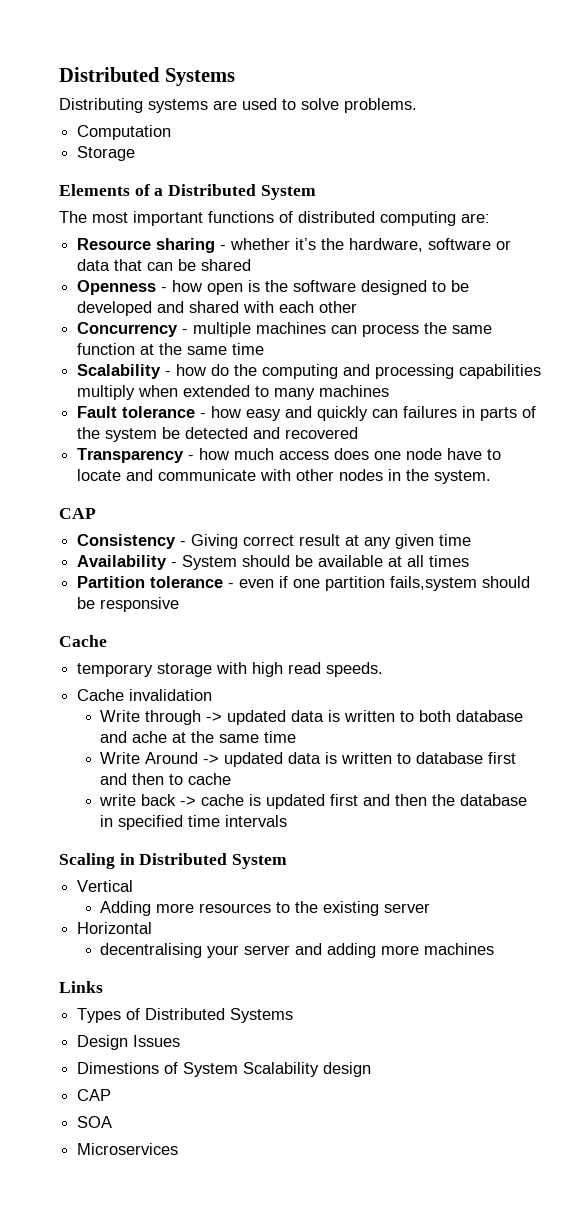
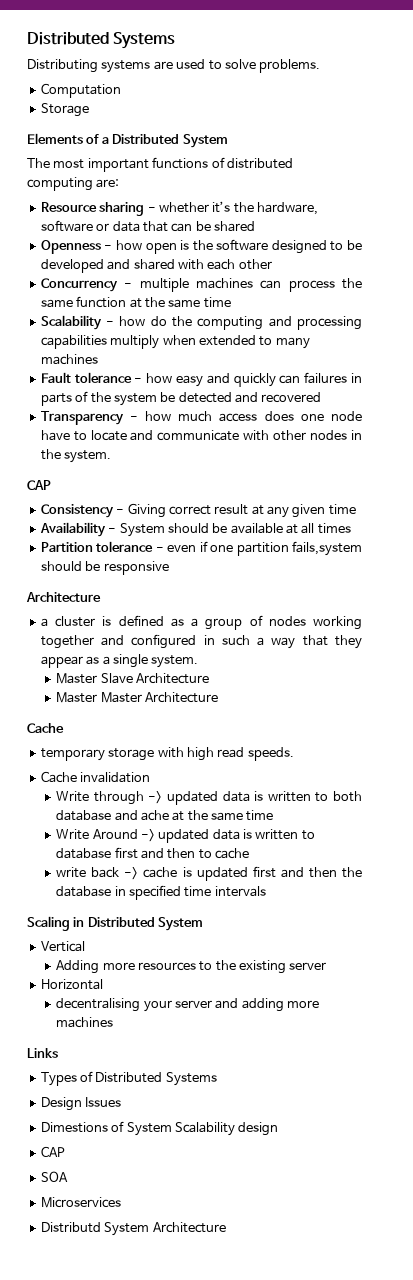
(180, 604) none -> [26,592,101,602] [40,615,362,630] [40,634,362,649] [40,654,199,668] [56,673,209,684] [56,692,218,703] // Architecture // a cluster is defined as a group of nodes working together and configured in such a way that they appear as a single system. // Master Slave Architecture // Master Master Architecture
(179, 1149) none -> [40,1222,226,1236] // Distributd System Architecture

